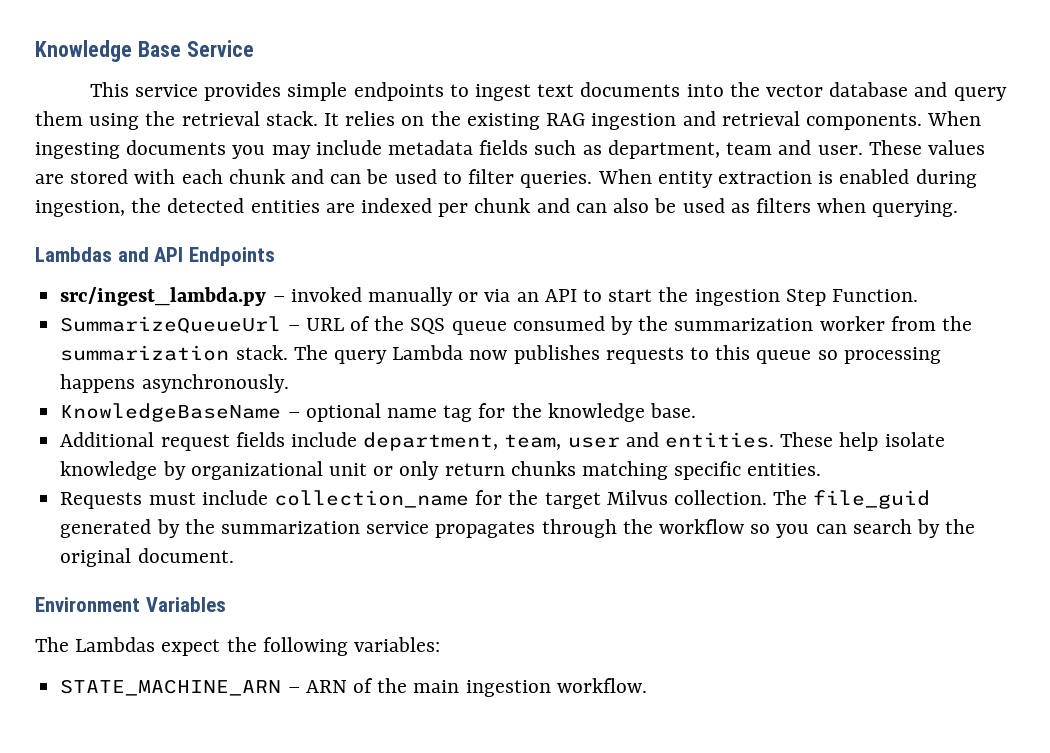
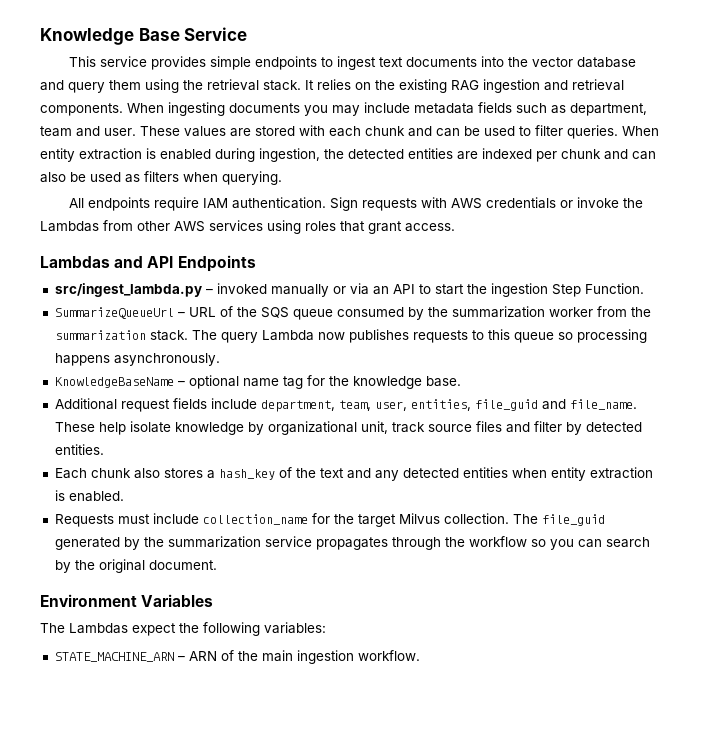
(959, 208) none -> [69,197,644,211] [40,220,455,234] // All endpoints require IAM authentication. Sign requests with AWS credentials or invoke the Lambdas from other AWS services using roles that grant access.
[567,432,774,448] user and entities. -> [374,399,637,411] user, entities, file_guid and file_name.
[328,461,822,480] unit or only return chunks matching specific entities. -> [360,421,642,435] [54,444,104,455] [54,467,653,481] [54,490,124,502] unit, track source files and filter by detected entities. // Each chunk also stores a hash_key of the text and any detected entities when entity extraction is enabled.

